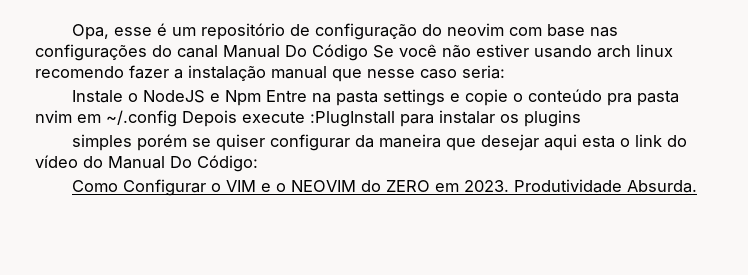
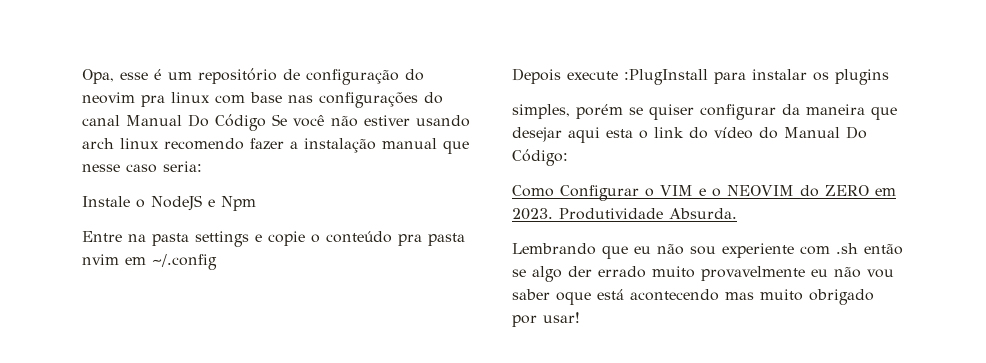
(505, 29) none -> [141,92,210,107] pra linux
(262, 98) none -> (256, 203) //
(177, 118) none -> (217, 262) //
[72,134,133,151] simples -> [512,104,570,119] simples,
(698, 186) none -> [512,243,903,259] [512,266,894,282] [512,289,874,305] [512,312,580,327] // Lembrando que eu não sou experiente com .sh então se algo der errado muito provavelmente eu não vou saber oque está acontecendo mas muito obrigado por usar!

